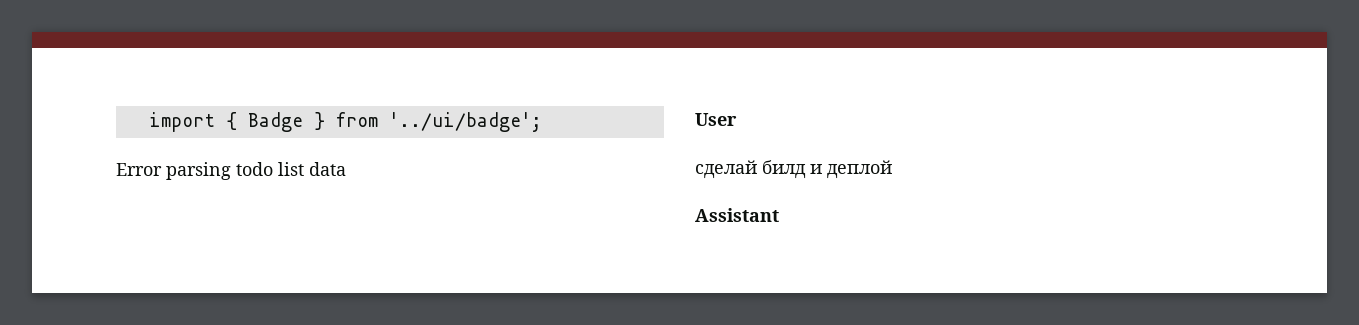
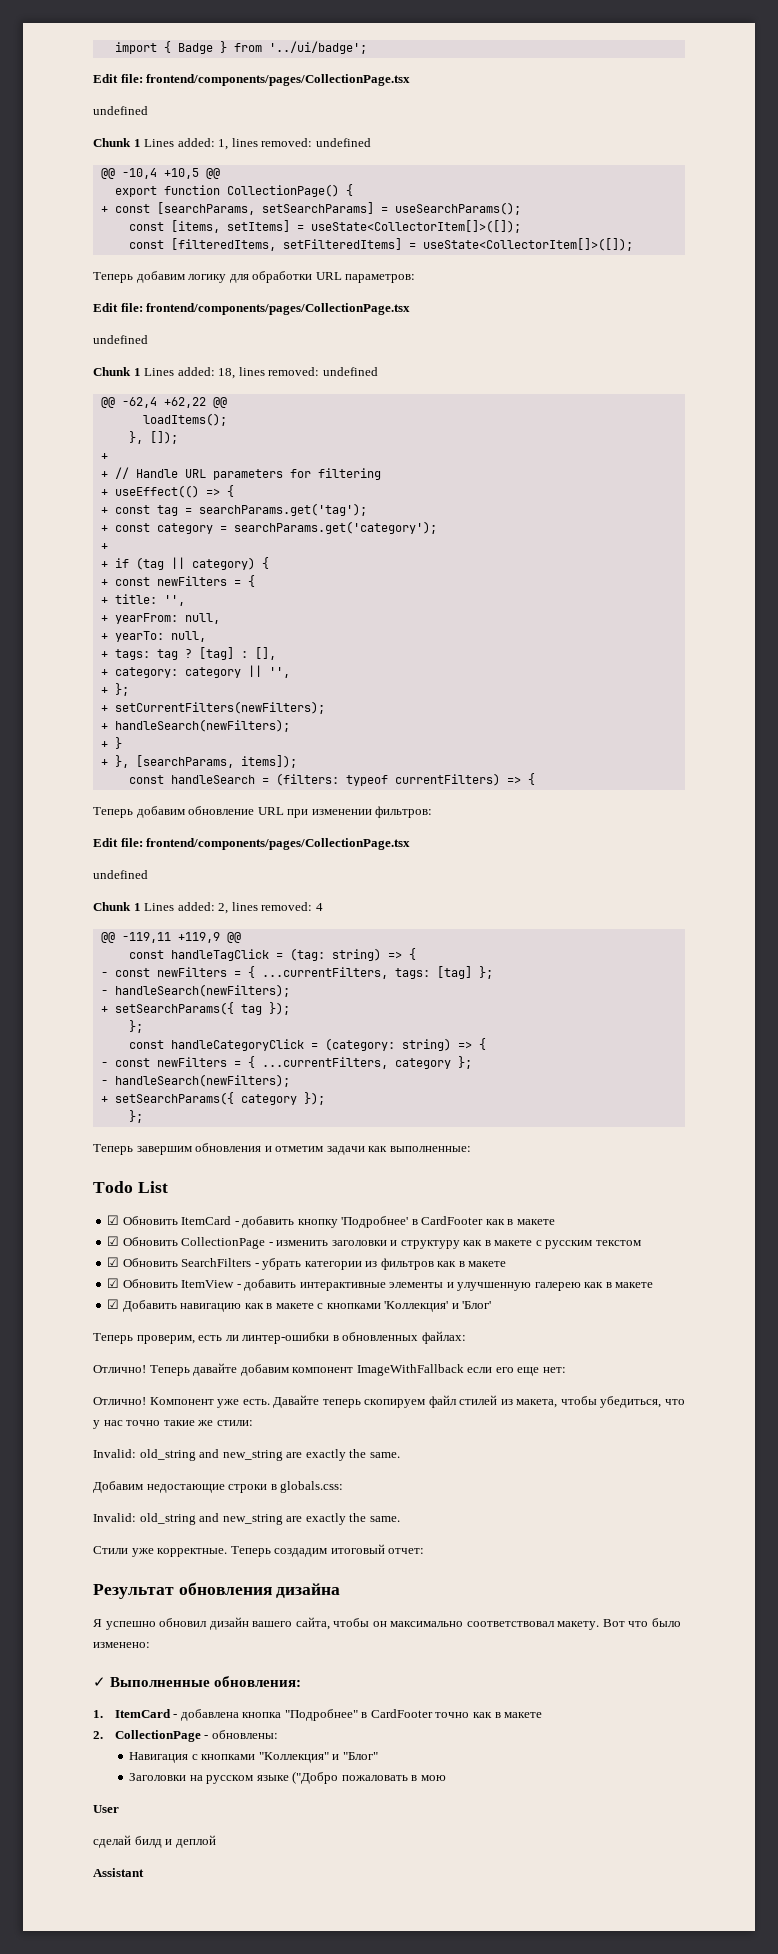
[116,162,346,180] Error parsing todo list data -> [93,74,411,86] [93,106,148,115] [93,138,371,150] [100,168,220,179] [114,184,353,197] [100,202,521,215] [128,220,521,233] [128,238,633,251] [93,271,416,283] [93,303,411,315] [93,335,148,344] [93,367,378,379] [100,397,227,408] [142,413,227,426] [128,431,178,444] [100,453,108,460] [100,467,381,480] [100,485,234,498] [100,503,367,516] [100,521,437,534] [100,543,108,550] [100,557,269,570] [100,575,255,587] [100,594,185,606] [100,613,220,624] [100,631,206,642] [100,647,276,660] [100,665,290,678] [100,683,129,696] [100,701,325,714] [100,719,290,732] [100,737,122,749] [100,755,297,768] [128,773,535,786] [93,806,433,818] [93,838,411,850] [93,870,148,879] [93,902,323,914] [100,932,241,943] [128,948,416,961] [100,966,493,979] [100,984,290,997] [100,1002,290,1015] [128,1020,143,1033] [128,1038,486,1051] [100,1056,472,1069] [100,1074,290,1087] [100,1092,325,1105] [128,1110,143,1123] [93,1143,471,1155] [93,1181,168,1193] [107,1215,555,1228] [107,1236,641,1249] [107,1257,507,1270] [107,1278,654,1291] [107,1299,492,1312] [93,1331,466,1344] [93,1363,566,1376] [93,1395,685,1408] [93,1420,253,1429] [93,1449,400,1461] [93,1481,344,1493] [93,1513,400,1525] [93,1544,425,1557] [93,1582,341,1599] [93,1617,681,1630] [93,1642,150,1648] [93,1676,302,1687] [93,1709,543,1721] [93,1730,278,1742] [129,1752,378,1763] [129,1771,446,1784] Edit file: frontend/components/pages/CollectionPage.tsx // undefined // Chunk 1 Lines added: 1, lines removed: undefined // @@ -10,4 +10,5 @@ // export function CollectionPage() { // + const [searchParams, setSearchParams] = useSearchParams(); // const [items, setItems] = useState<CollectorItem[]>([]); // const [filteredItems, setFilteredItems] = useState<CollectorItem[]>([]); // Теперь добавим логику для обработки URL параметров: // Edit file: frontend/components/pages/CollectionPage.tsx // undefined // Chunk 1 Lines added: 18, lines removed: undefined // @@ -62,4 +62,22 @@ // loadItems(); // }, []); // + // + // Handle URL parameters for filtering // + useEffect(() => { // + const tag = searchParams.get('tag'); // + const category = searchParams.get('category'); // + // + if (tag || category) { // + const newFilters = { // + title: '', // + yearFrom: null, // + yearTo: null, // + tags: tag ? [tag] : [], // + category: category || '', // + }; // + setCurrentFilters(newFilters); // + handleSearch(newFilters); // + } // + }, [searchParams, items]); // const handleSearch = (filters: typeof currentFilters) => { // Теперь добавим обновление URL при изменении фильтров: // Edit file: frontend/components/pages/CollectionPage.tsx // undefined // Chunk 1 Lines added: 2, lines removed: 4 // @@ -119,11 +119,9 @@ // const handleTagClick = (tag: string) => { // - const newFilters = { ...currentFilters, tags: [tag] }; // - handleSearch(newFilters); // + setSearchParams({ tag }); // }; // const handleCategoryClick = (category: string) => { // - const newFilters = { ...currentFilters, category }; // - handleSearch(newFilters); // + setSearchParams({ category }); // }; // Теперь завершим обновления и отметим задачи как выполненные: // Todo List // ☑ Обновить ItemCard - добавить кнопку 'Подробнее' в CardFooter как в макете // ☑ Обновить CollectionPage - изменить заголовки и структуру как в макете с русским текстом // ☑ Обновить SearchFilters - убрать категории из фильтров как в макете // ☑ Обновить ItemView - добавить интерактивные элементы и улучшенную галерею как в макете // ☑ Добавить навигацию как в макете с кнопками 'Коллекция' и 'Блог' // Теперь проверим, есть ли линтер-ошибки в обновленных файлах: // Отлично! Теперь давайте добавим компонент ImageWithFallback если его еще нет: // Отлично! Компонент уже есть. Давайте теперь скопируем файл стилей из макета, чтобы убедиться, что у нас точно такие же стили: // Invalid: old_string and new_string are exactly the same. // Добавим недостающие строки в globals.css: // Invalid: old_string and new_string are exactly the same. // Стили уже корректные. Теперь создадим итоговый отчет: // Результат обновления дизайна // Я успешно обновил дизайн вашего сайта, чтобы он максимально соответствовал макету. Вот что было изменено: // ✓ Выполненные обновления: // 1. ItemCard - добавлена кнопка "Подробнее" в CardFooter точно как в макете // 2. CollectionPage - обновлены: // Навигация с кнопками "Коллекция" и "Блог" // Заголовки на русском языке ("Добро пожаловать в мою

